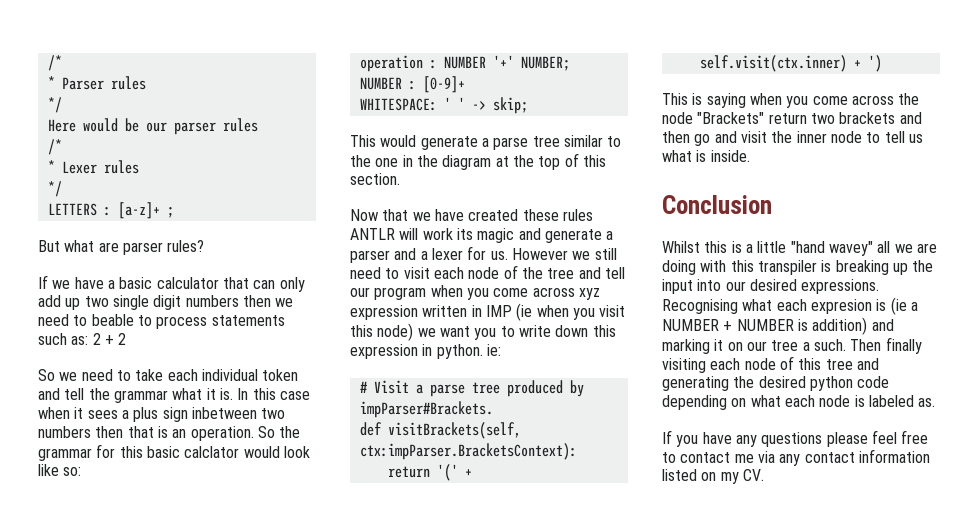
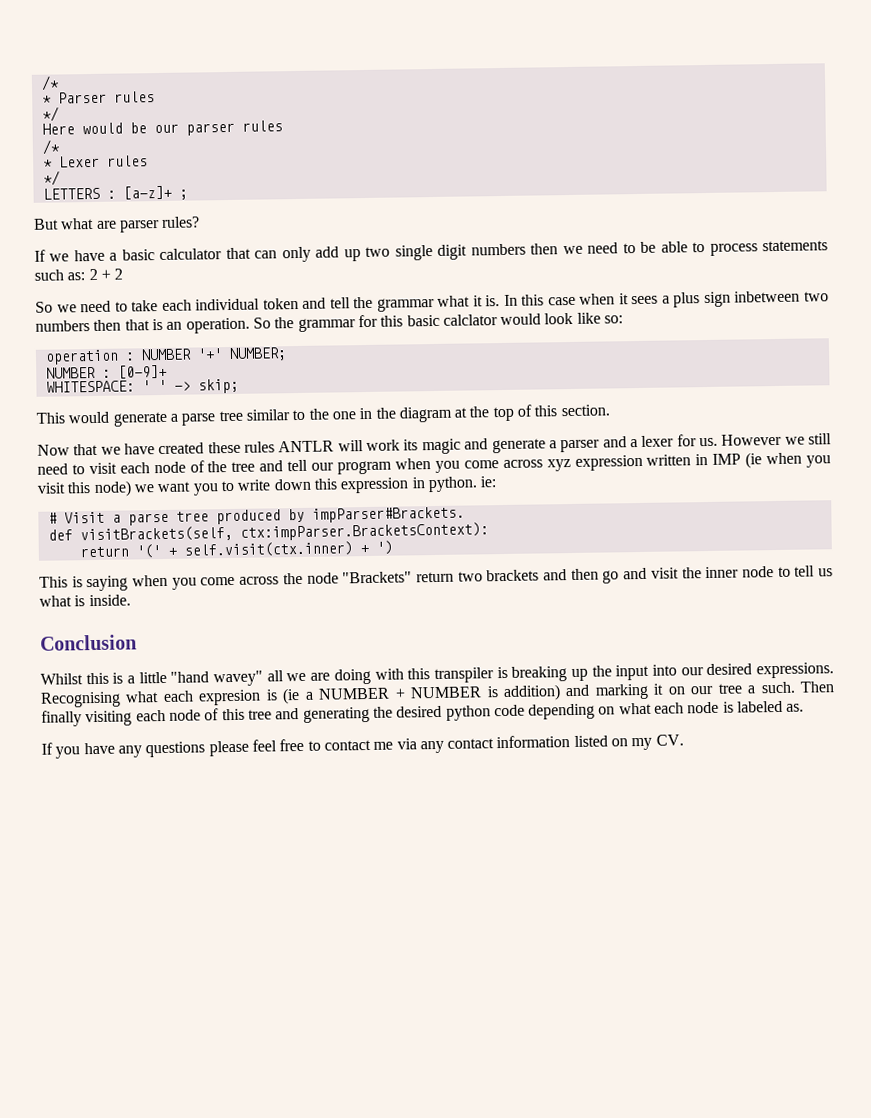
[91,314,134,326] beable -> [640,241,688,253] be able

